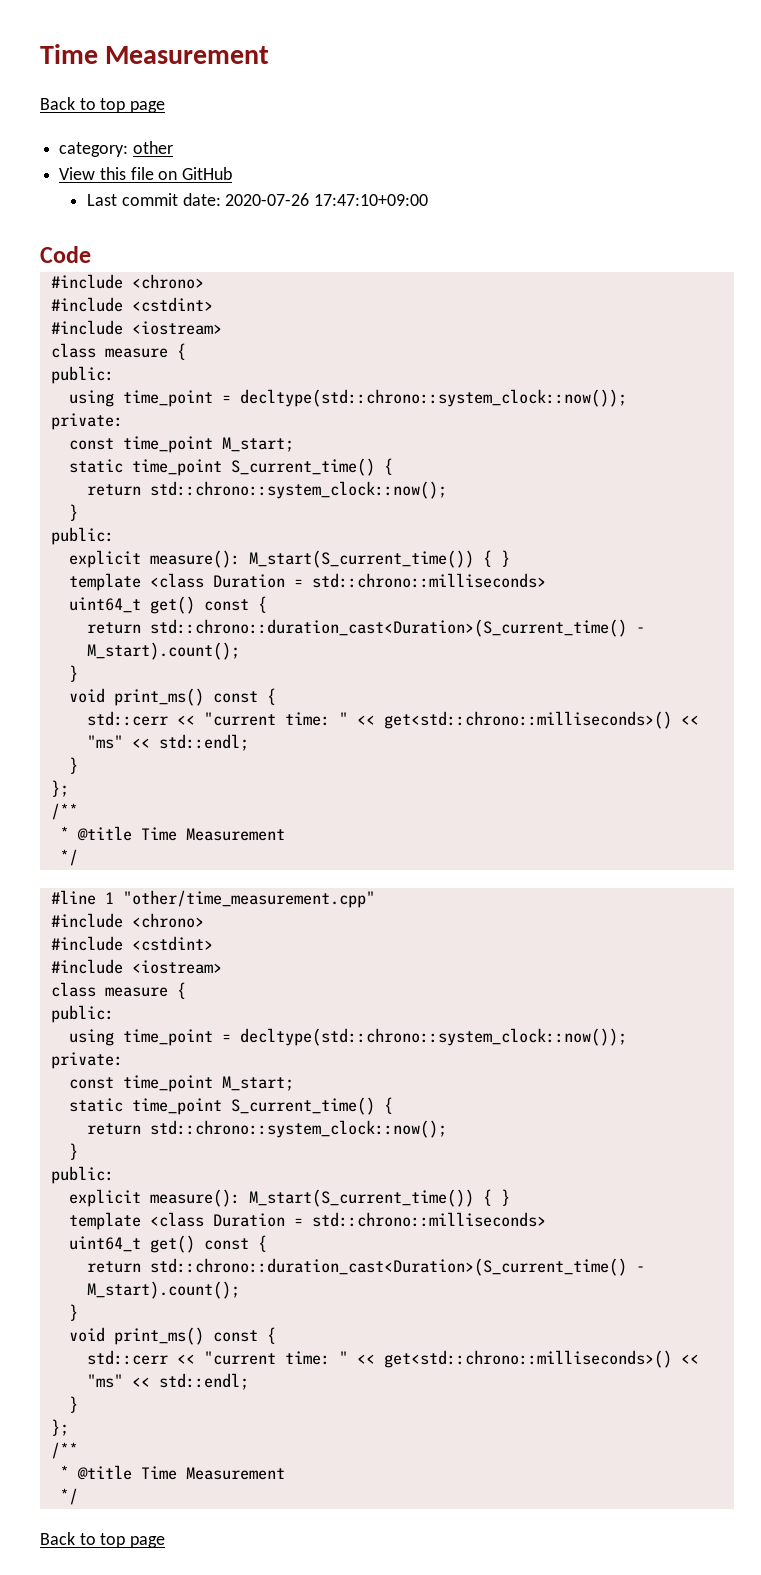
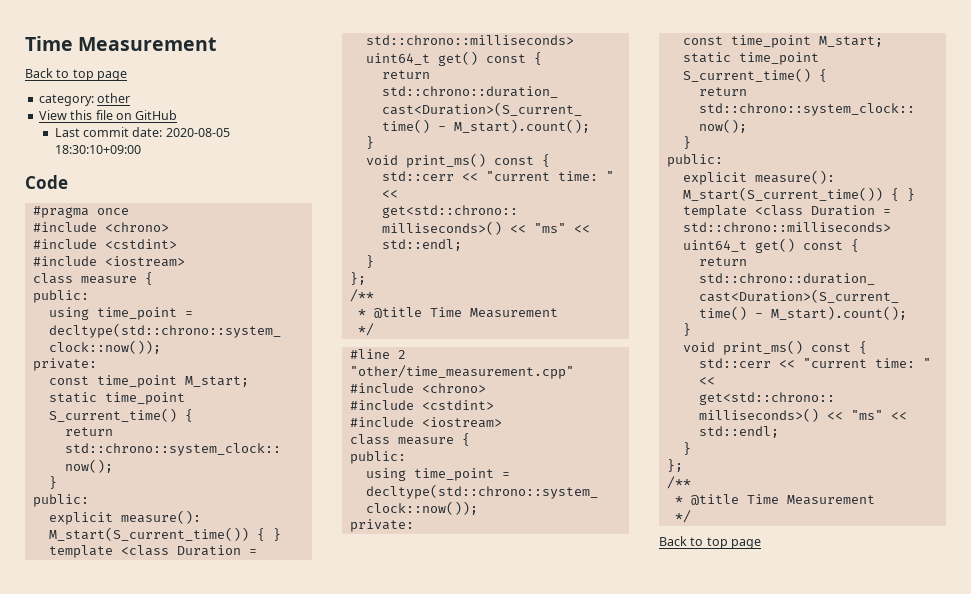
[225,193,428,206] 2020-07-26 17:47:10+09:00 -> [165,128,230,137] [54,145,141,154] 2020-08-05 18:30:10+09:00
(91, 254) none -> [32,206,129,218] // #pragma once
[104,892,114,904] 1 -> [397,350,406,359] 2

